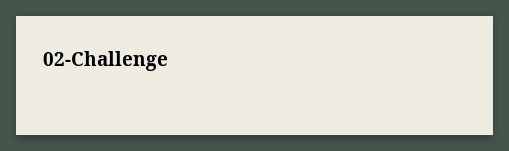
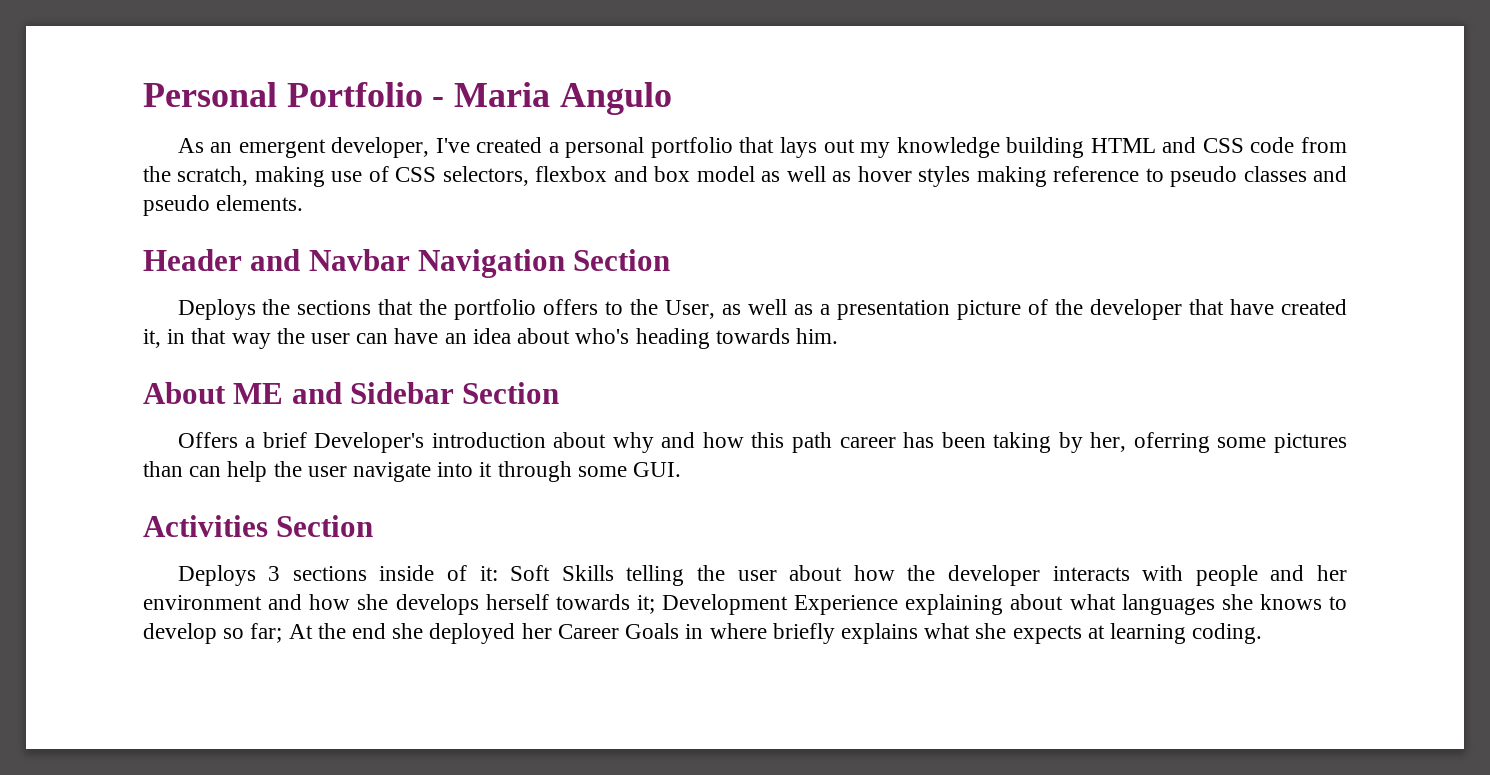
[43,51,168,71] 02-Challenge -> [143,82,672,115] [177,137,1347,158] [143,166,1347,187] [143,195,304,216] [143,249,671,278] [177,299,1347,320] [143,328,838,349] [143,382,560,404] [177,432,1347,453] [143,461,682,482] [143,515,374,537] [177,565,1348,586] [143,594,1347,615] [143,623,1263,644] Personal Portfolio - Maria Angulo // As an emergent developer, I've created a personal portfolio that lays out my knowledge building HTML and CSS code from the scratch, making use of CSS selectors, flexbox and box model as well as hover styles making reference to pseudo classes and pseudo elements. // Header and Navbar Navigation Section // Deploys the sections that the portfolio offers to the User, as well as a presentation picture of the developer that have created it, in that way the user can have an idea about who's heading towards him. // About ME and Sidebar Section // Offers a brief Developer's introduction about why and how this path career has been taking by her, oferring some pictures than can help the user navigate into it through some GUI. // Activities Section // Deploys 3 sections inside of it: Soft Skills telling the user about how the developer interacts with people and her environment and how she develops herself towards it; Development Experience explaining about what languages she knows to develop so far; At the end she deployed her Career Goals in where briefly explains what she expects at learning coding.

